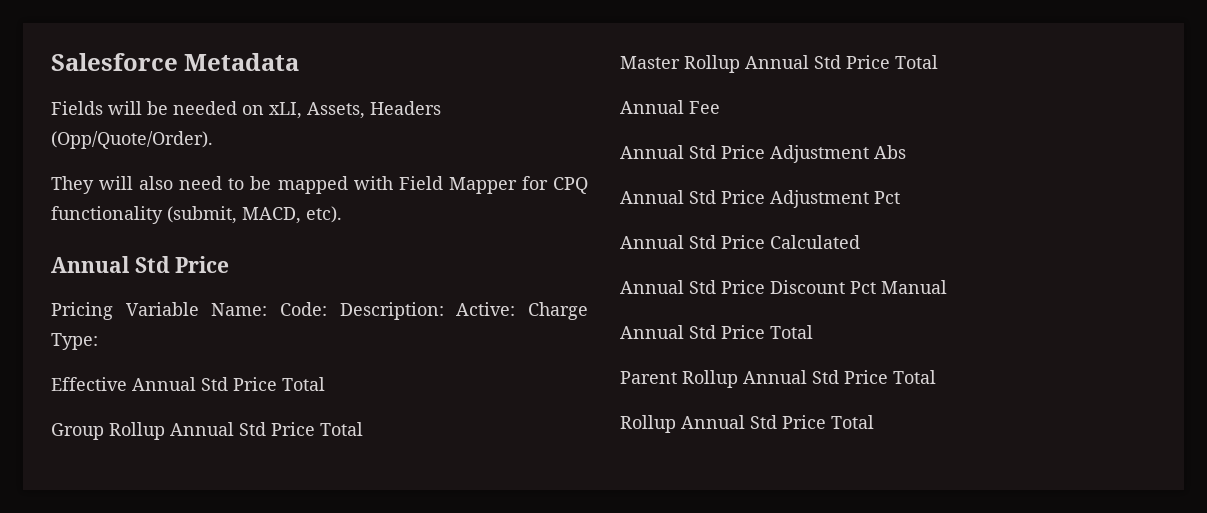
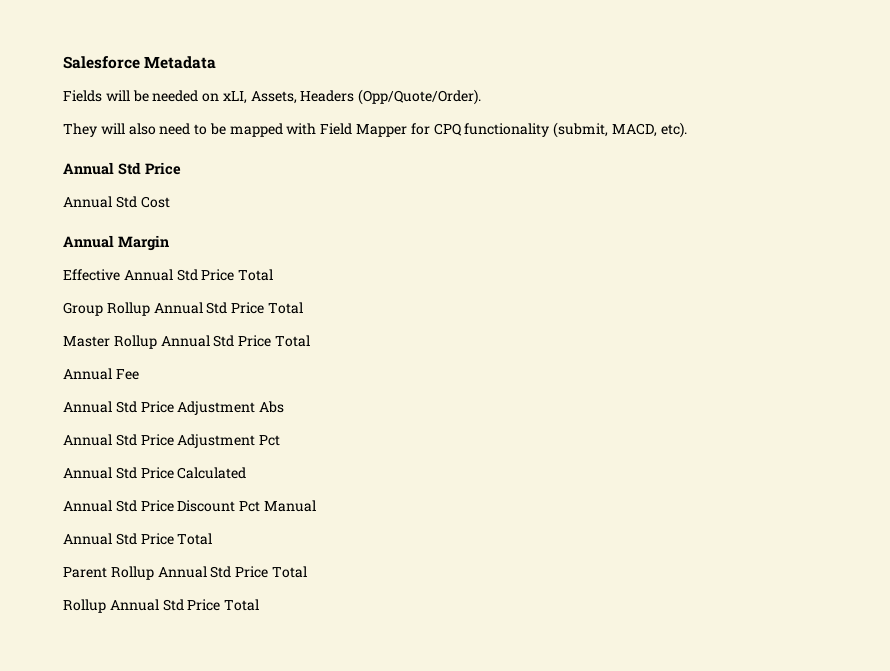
[51,302,588,320] [51,333,98,350] Pricing Variable Name: Code: Description: Active: Charge Type: -> [63,196,170,208] [63,235,169,251] Annual Std Cost // Annual Margin

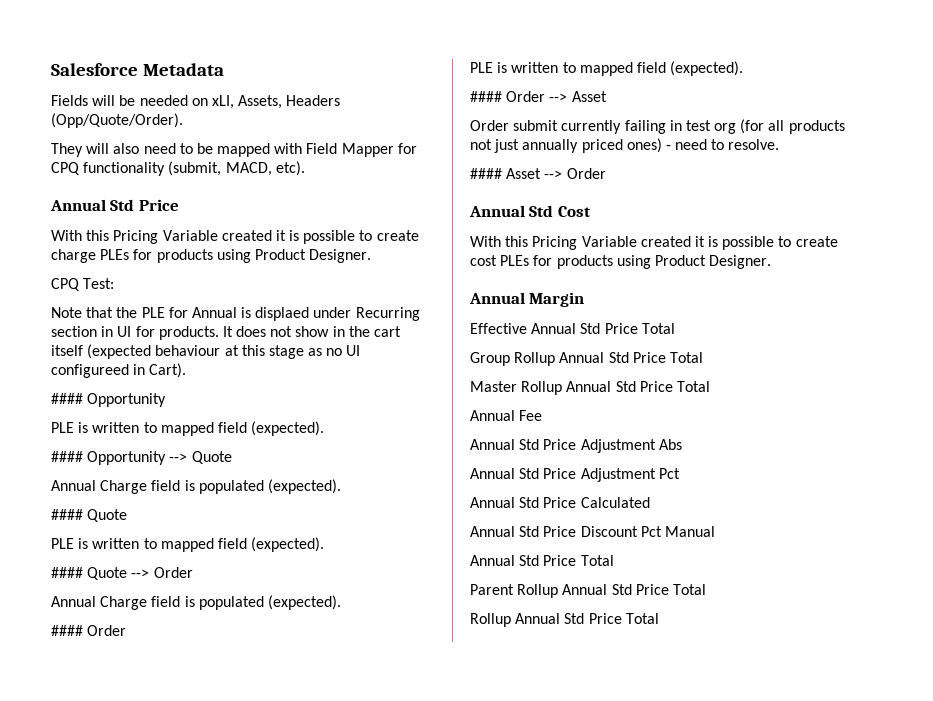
[63,196,170,208] Annual Std Cost -> [51,230,419,244] [51,249,372,263] [51,278,115,291] [51,307,420,321] [51,326,402,340] [51,344,361,359] [51,363,187,378] [51,393,167,407] [51,421,325,436] [51,451,232,465] [51,479,341,494] [51,509,128,522] [51,537,325,552] [51,567,193,580] [51,595,341,610] [51,625,127,636] [470,61,744,76] [470,91,607,102] [470,119,845,134] [470,138,780,153] [470,168,606,179] [469,205,591,217] [470,236,838,250] [470,255,772,269] With this Pricing Variable created it is possible to create charge PLEs for products using Product Designer. // CPQ Test: // Note that the PLE for Annual is displaed under Recurring section in UI for products. It does not show in the cart itself (expected behaviour at this stage as no UI configureed in Cart). // #### Opportunity // PLE is written to mapped field (expected). // #### Opportunity --> Quote // Annual Charge field is populated (expected). // #### Quote // PLE is written to mapped field (expected). // #### Quote --> Order // Annual Charge field is populated (expected). // #### Order // PLE is written to mapped field (expected). // #### Order --> Asset // Order submit currently failing in test org (for all products not just annually priced ones) - need to resolve. // #### Asset --> Order // Annual Std Cost // With this Pricing Variable created it is possible to create cost PLEs for products using Product Designer.

